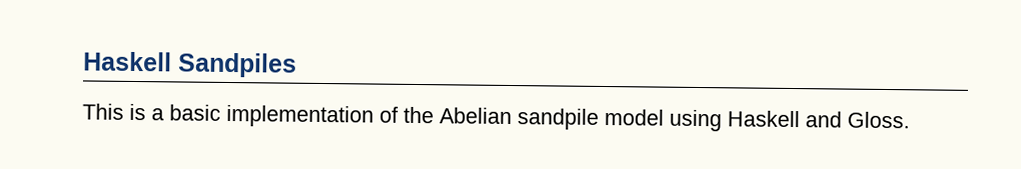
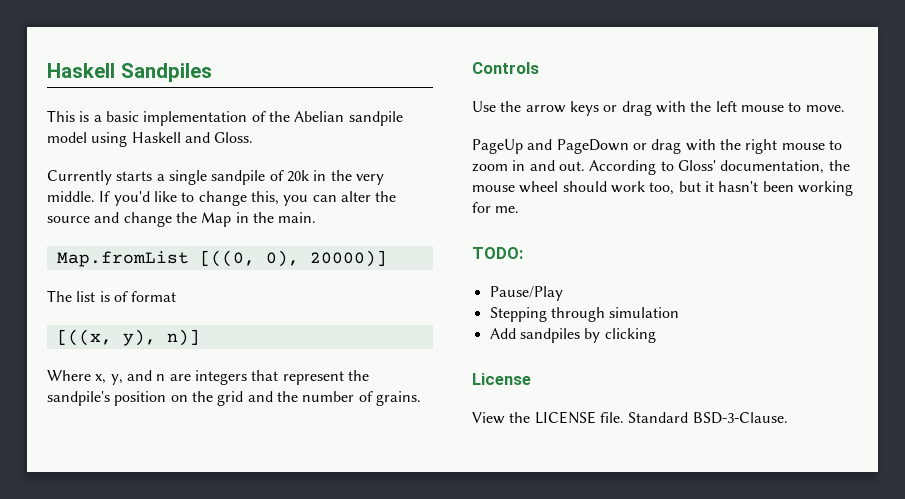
(910, 120) none -> [47,170,384,185] [47,191,397,206] [47,212,317,227] [56,250,387,267] [47,290,177,302] [56,329,200,346] [47,370,369,385] [47,391,421,406] [472,62,539,74] [472,101,845,116] [472,139,842,154] [472,160,850,175] [472,181,853,196] [472,202,520,213] [472,247,523,259] [489,286,563,301] [489,307,680,322] [489,328,656,343] [472,373,531,385] [472,411,788,424] // Currently starts a single sandpile of 20k in the very middle. If you'd like to change this, you can alter the source and change the Map in the main. // Map.fromList [((0, 0), 20000)] // The list is of format // [((x, y), n)] // Where x, y, and n are integers that represent the sandpile's position on the grid and the number of grains. // Controls // Use the arrow keys or drag with the left mouse to move. // PageUp and PageDown or drag with the right mouse to zoom in and out. According to Gloss' documentation, the mouse wheel should work too, but it hasn't been working for me. // TODO: // Pause/Play // Stepping through simulation // Add sandpiles by clicking // License // View the LICENSE file. Standard BSD-3-Clause.

